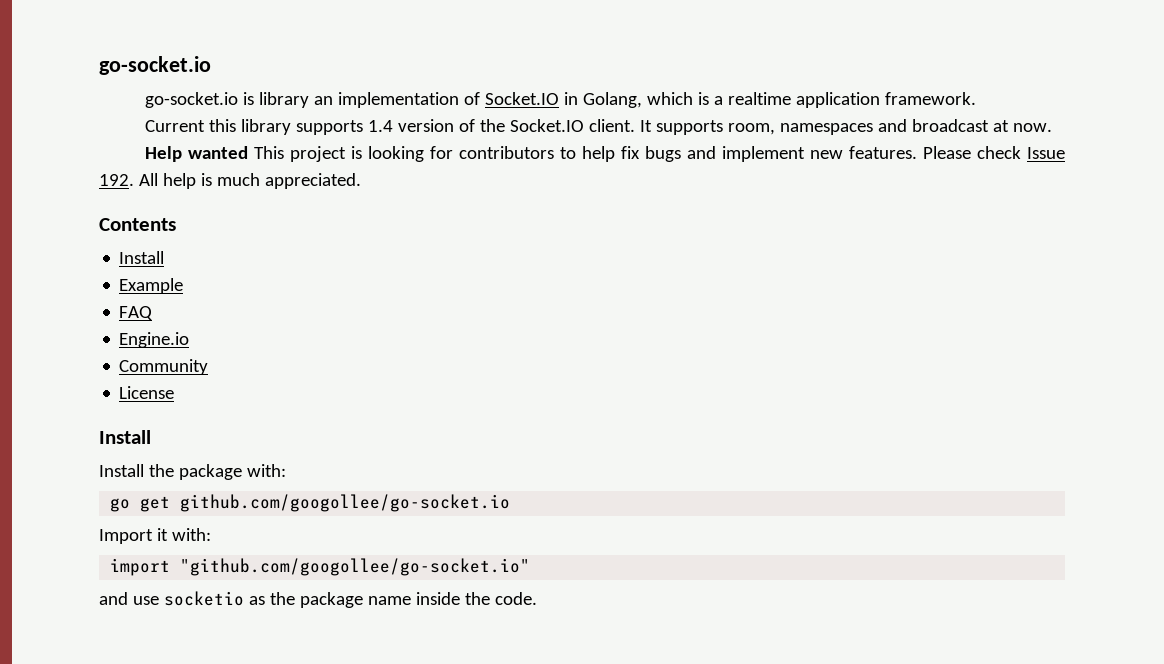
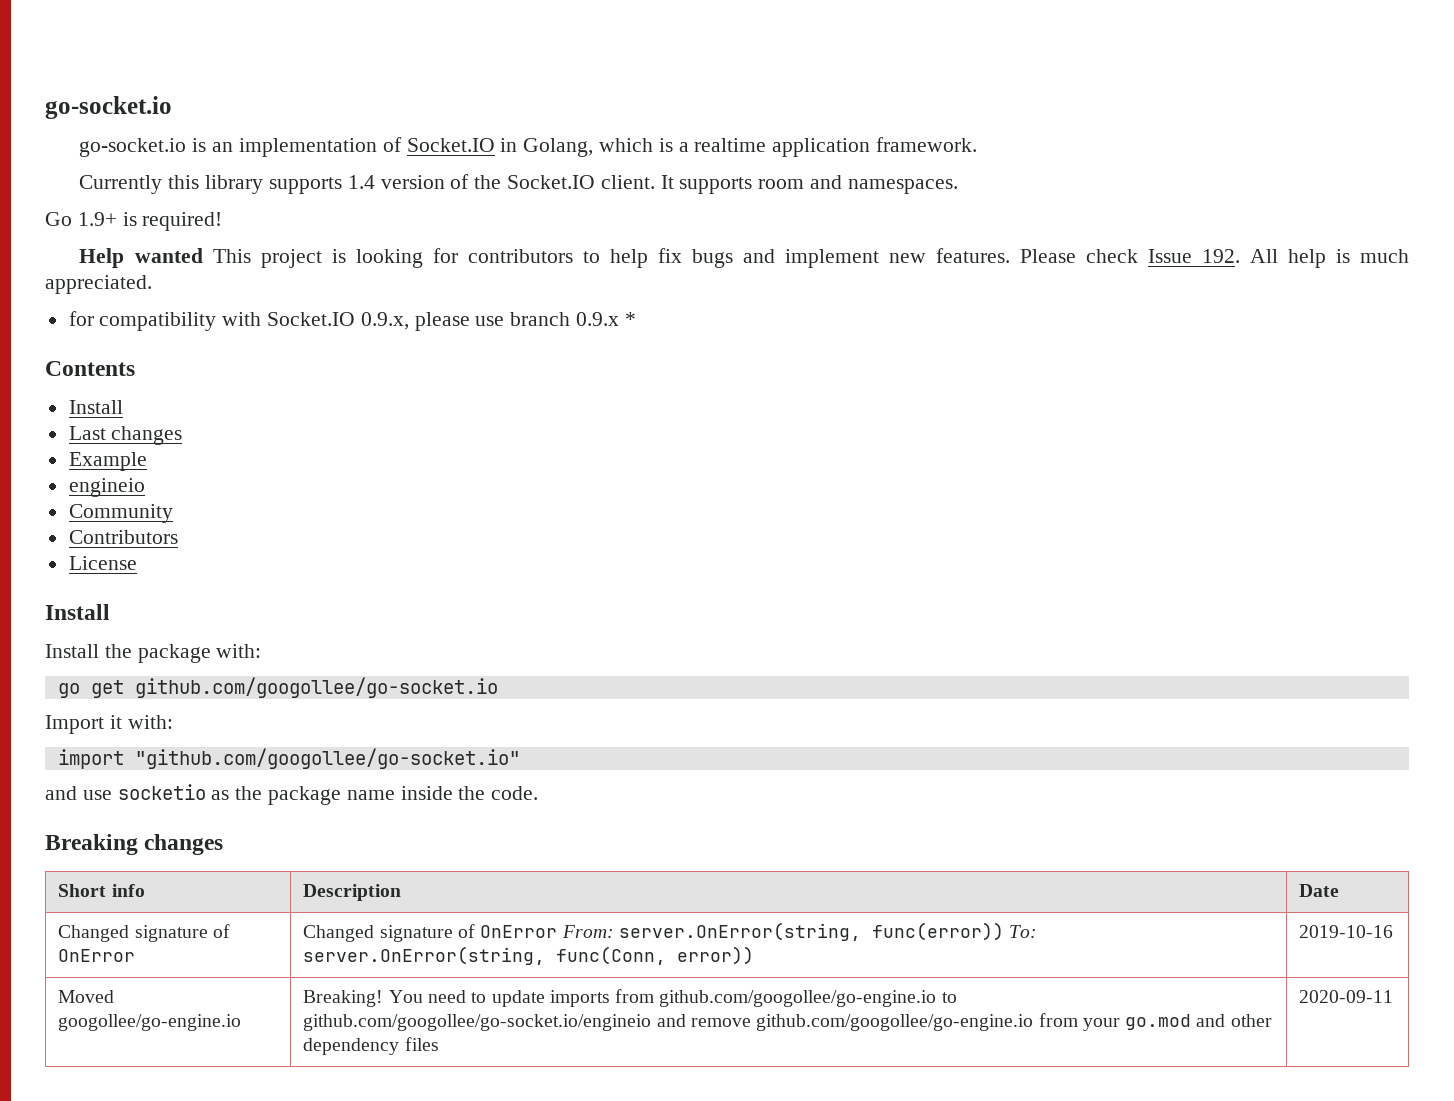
[259,92,310,108] library -> (207, 145) none
[145,120,206,132] Current -> [79,175,163,194] Currently
[728,119,1052,135] room, namespaces and broadcast at now. -> [758,175,958,194] [45,212,223,231] room and namespaces. // Go 1.9+ is required!
(361, 181) none -> [68,311,636,331] // for compatibility with Socket.IO 0.9.x, please use branch 0.9.x *
(165, 257) none -> [68,426,183,445] // Last changes
[119,306,154,321] [119,332,190,348] FAQ // Engine.io -> [68,478,145,497] engineio
(209, 367) none -> [68,530,178,544] // Contributors
(537, 598) none -> [45,834,224,855] [58,884,145,897] [303,884,402,901] [1299,884,1340,897] [58,924,230,942] [58,949,136,962] [303,922,1038,942] [303,946,755,965] [1299,925,1394,938] [58,990,115,1003] [58,1014,242,1031] [303,989,957,1007] [303,1013,1272,1031] [303,1037,439,1055] [1299,990,1394,1003] // Breaking changes // Short info | Description | Date // Changed signature of OnError | Changed signature of OnError From: server.OnError(string, func(error)) To: server.OnError(string, func(Conn, error)) | 2019-10-16 // Moved googollee/go-engine.io | Breaking! You need to update imports from github.com/googollee/go-engine.io to github.com/googollee/go-socket.io/engineio and remove github.com/googollee/go-engine.io from your go.mod and other dependency files | 2020-09-11

